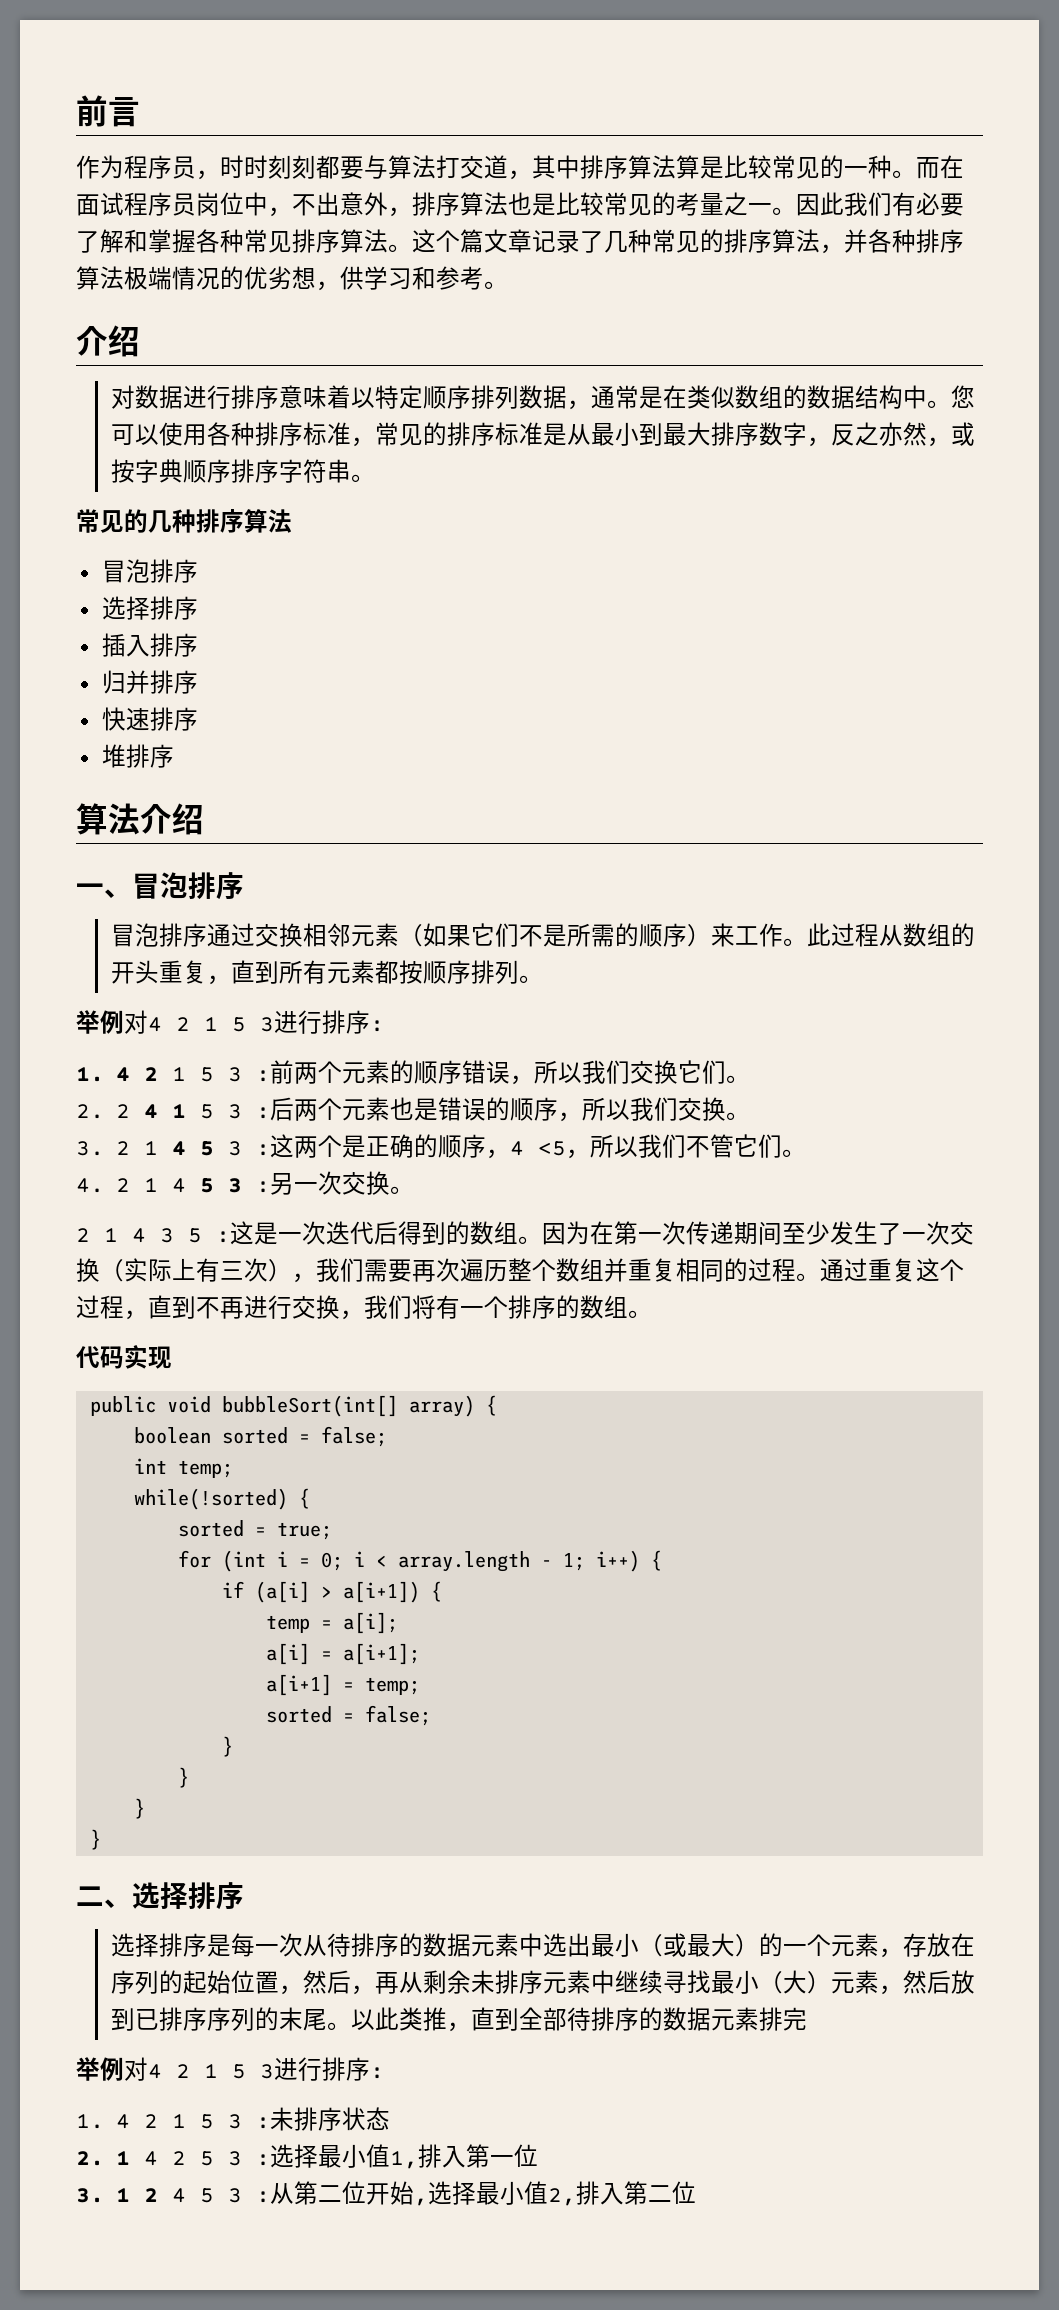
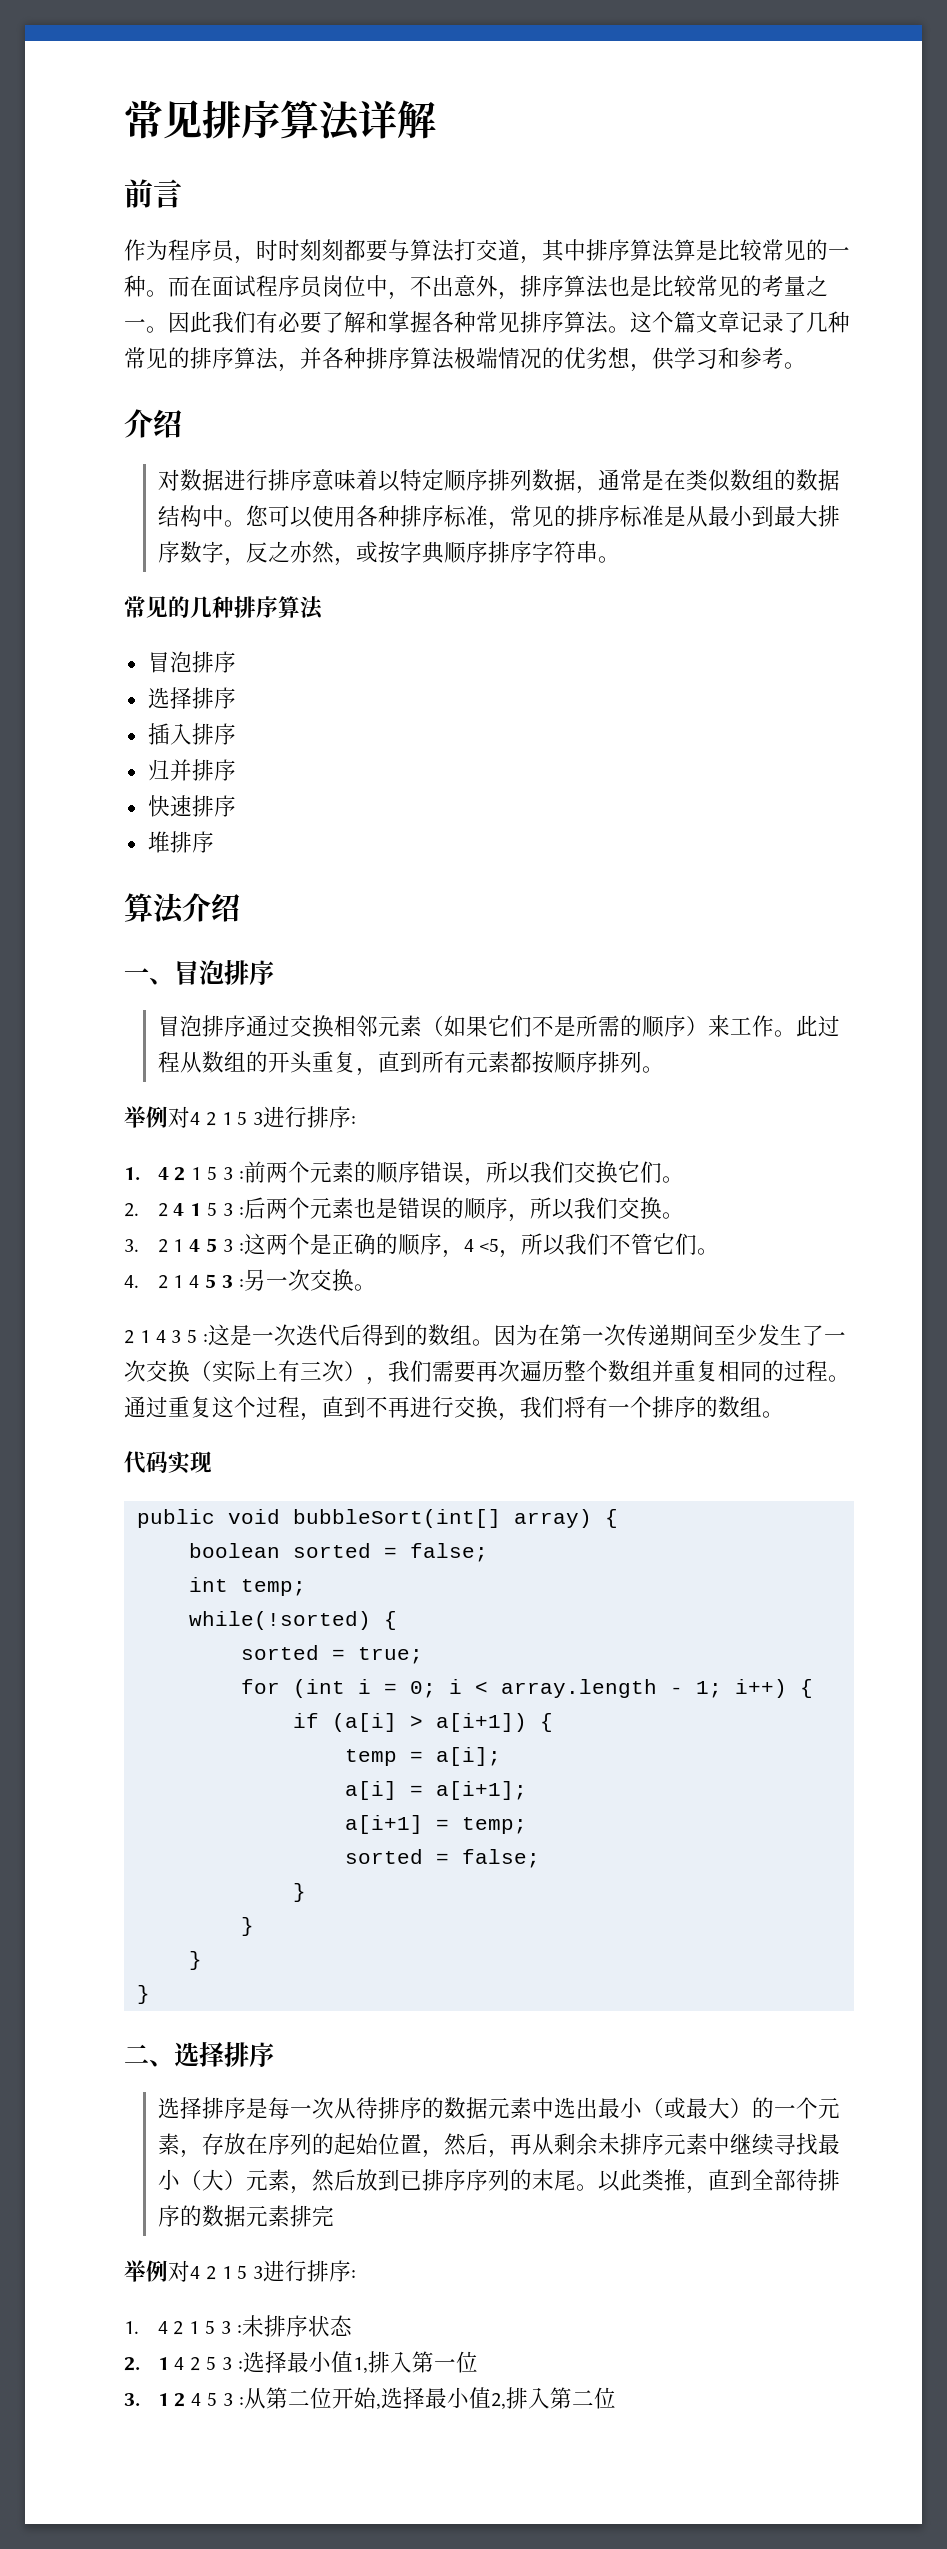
(76, 111) none -> [124,100,436,141] 常见排序算法详解 //

